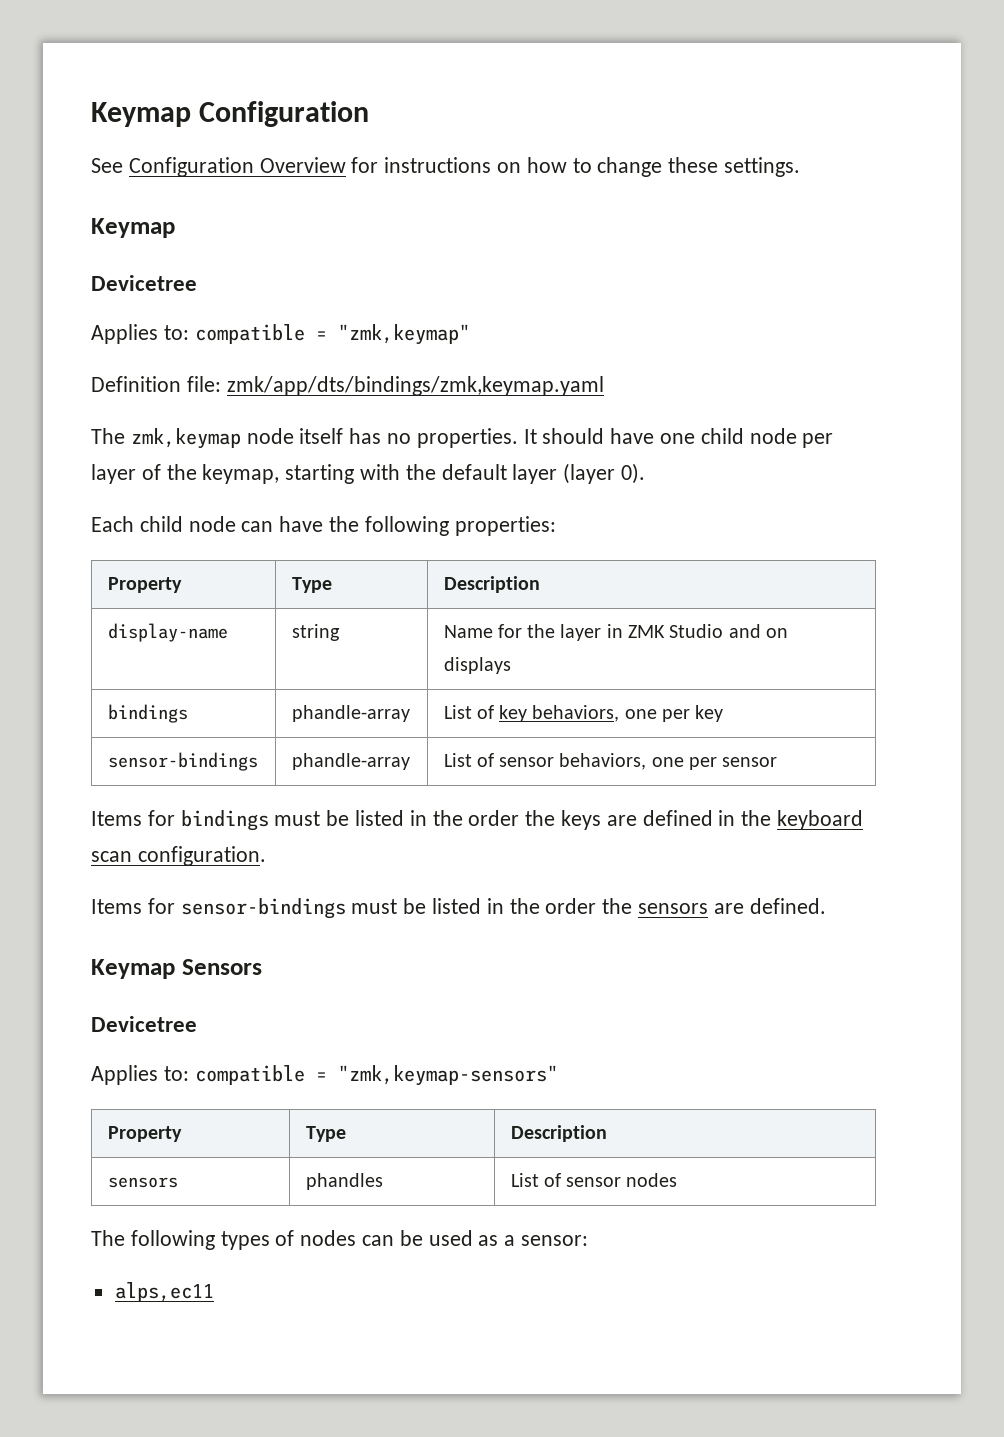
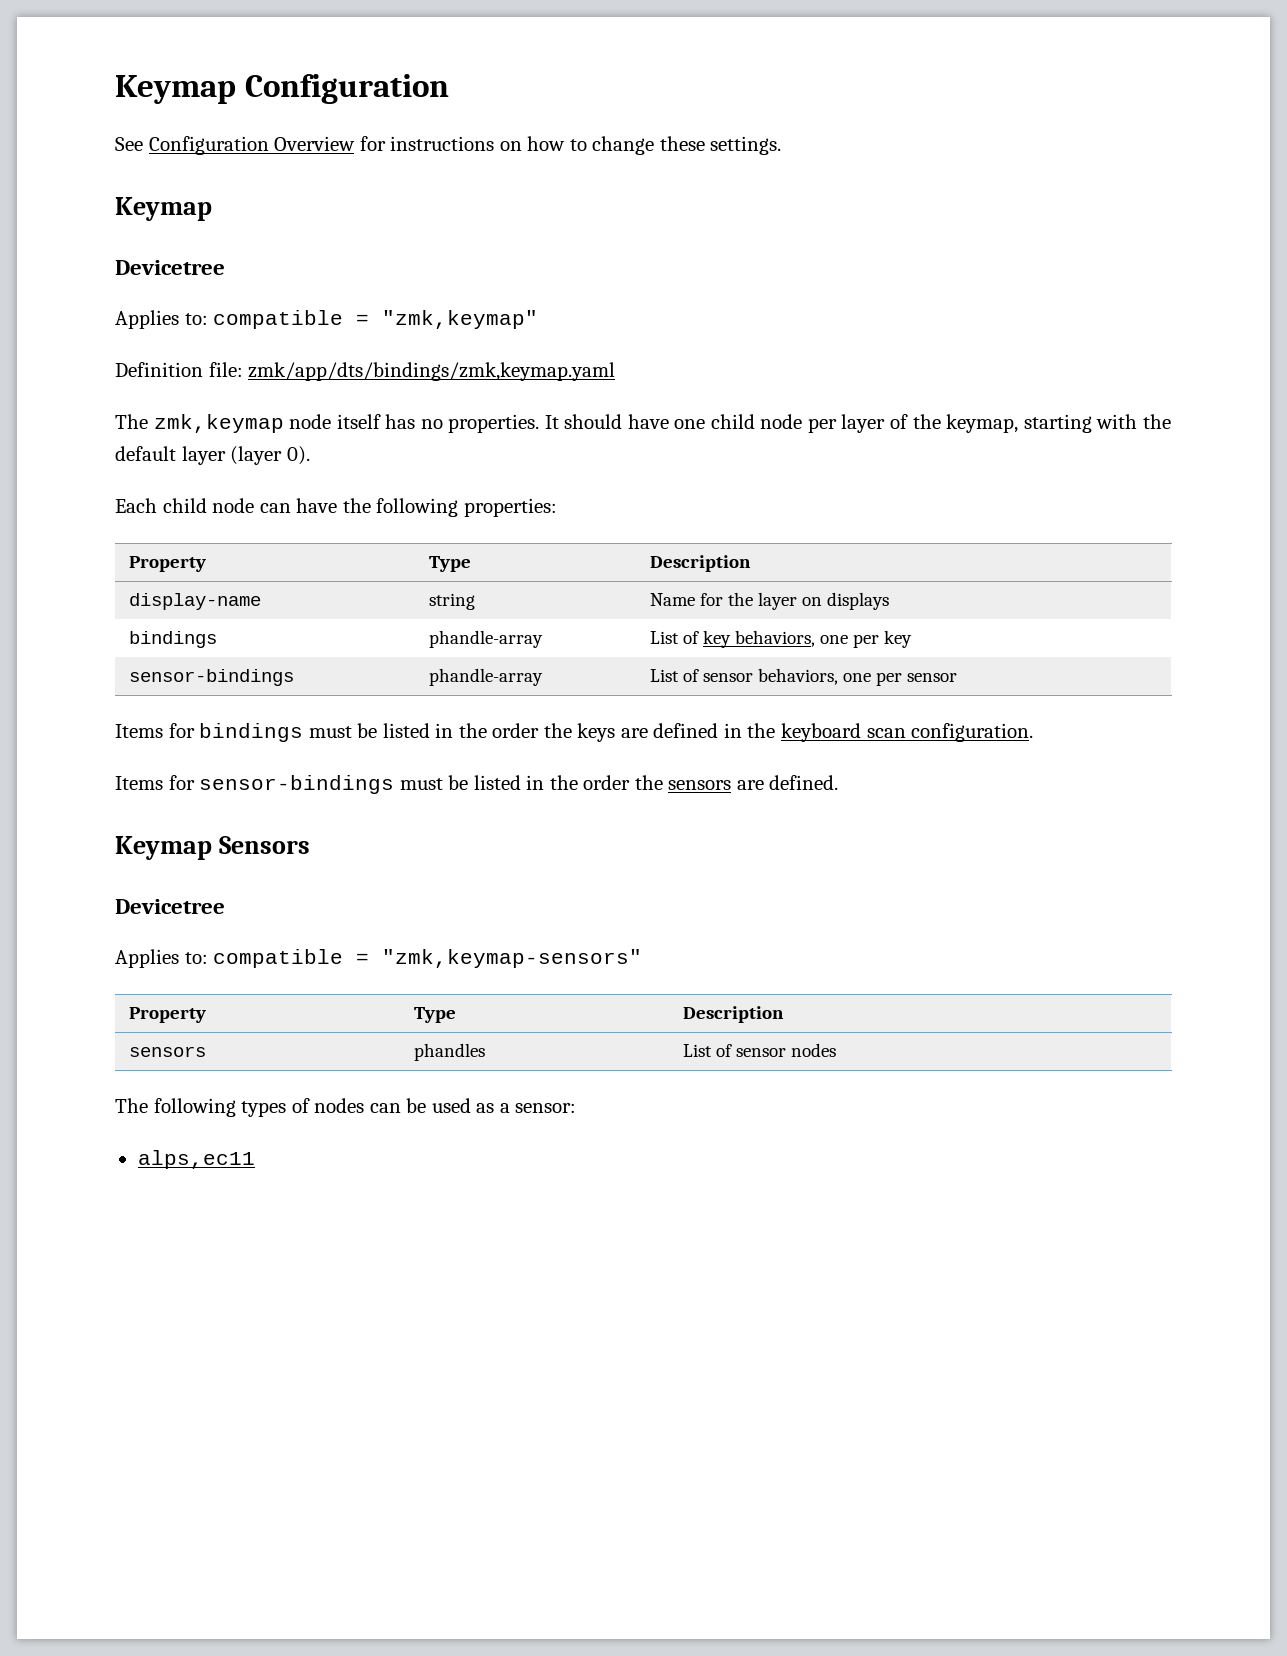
[606,624,761,638] in ZMK Studio and -> (797, 601) none

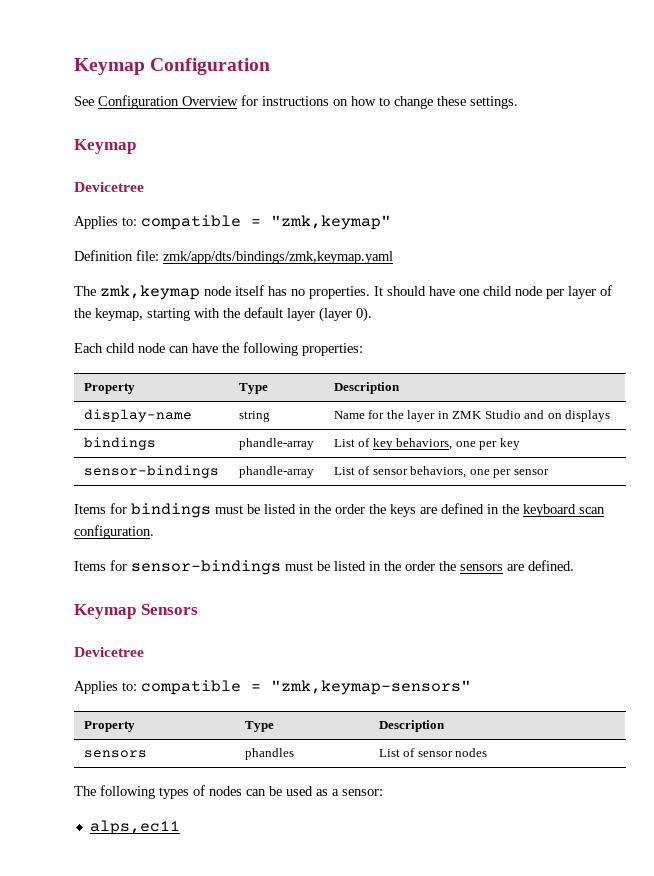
(797, 601) none -> [437,410,545,419] in ZMK Studio and

